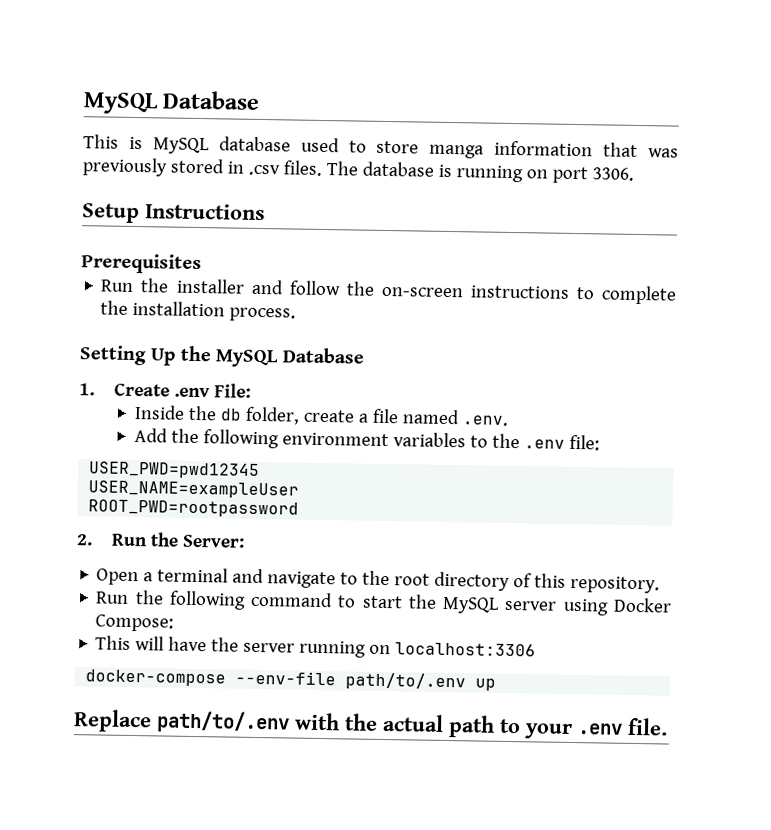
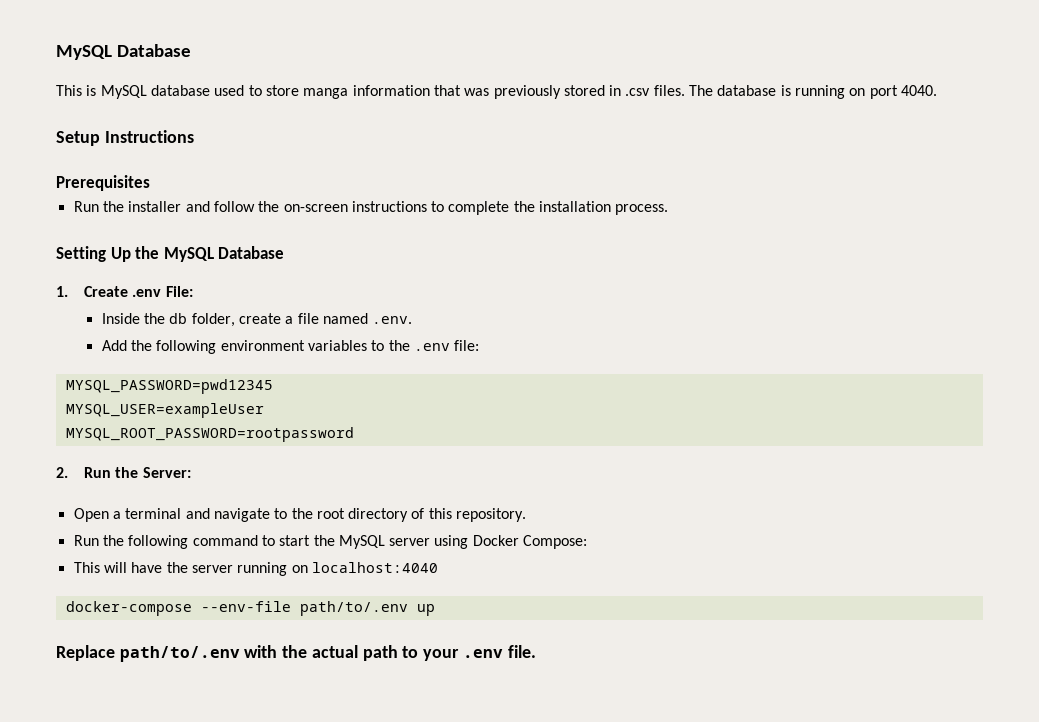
[591,167,634,181] 3306. -> [901,85,938,96] 4040.
[88,461,261,480] [88,480,300,499] [88,499,300,518] USER_PWD=pwd12345 // USER_NAME=exampleUser // ROOT_PWD=rootpassword -> [65,379,273,394] [65,403,264,418] [65,427,354,442] MYSQL_PASSWORD=pwd12345 // MYSQL_USER=exampleUser // MYSQL_ROOT_PASSWORD=rootpassword
[395,642,537,657] localhost:3306 -> [311,562,438,573] localhost:4040

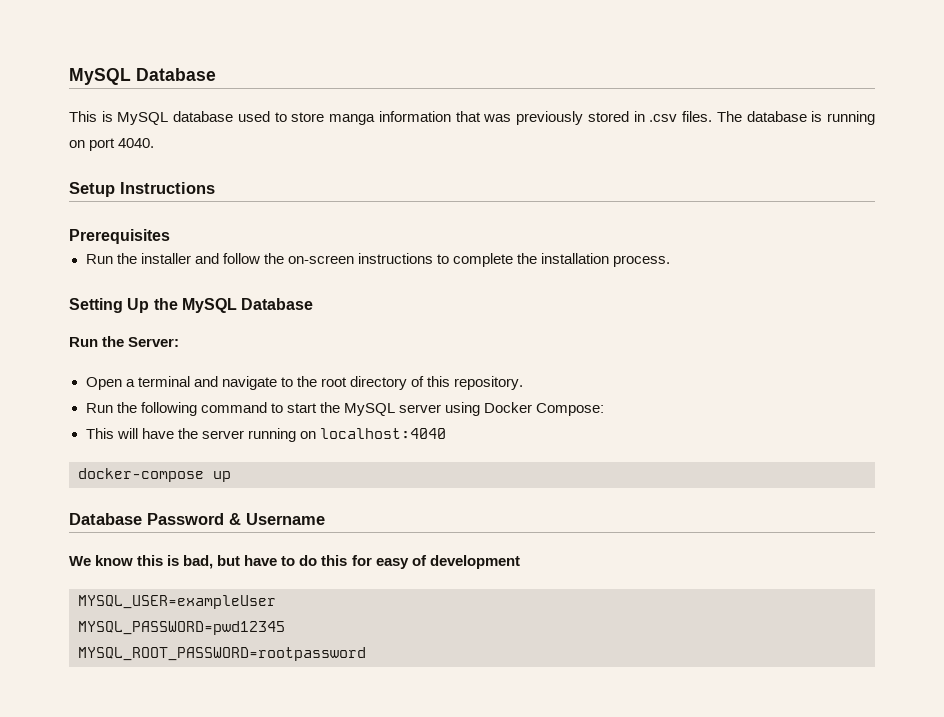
[56,286,193,297] [101,313,413,327] [101,340,480,354] [65,379,273,394] [65,403,264,418] [65,427,354,442] [56,467,68,478] 1. Create .env File: // Inside the db folder, create a file named .env. // Add the following environment variables to the .env file: // MYSQL_PASSWORD=pwd12345 // MYSQL_USER=exampleUser // MYSQL_ROOT_PASSWORD=rootpassword // 2. -> (314, 304) none
[200,601,408,616] --env-file path/to/.env -> (204, 475) none
[56,645,536,662] Replace path/to/.env with the actual path to your .env file. -> [69,513,325,525] [69,555,520,569] [78,595,276,609] [78,621,285,635] [78,647,366,661] Database Password & Username // We know this is bad, but have to do this for easy of development // MYSQL_USER=exampleUser // MYSQL_PASSWORD=pwd12345 // MYSQL_ROOT_PASSWORD=rootpassword

